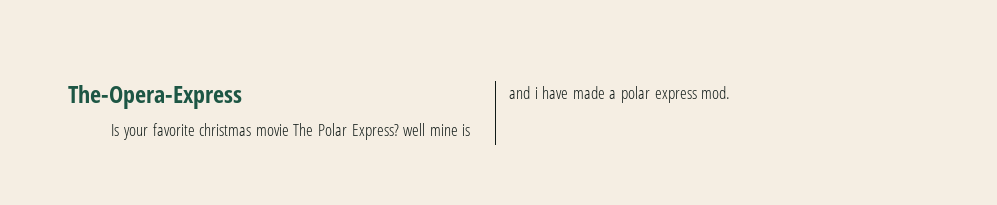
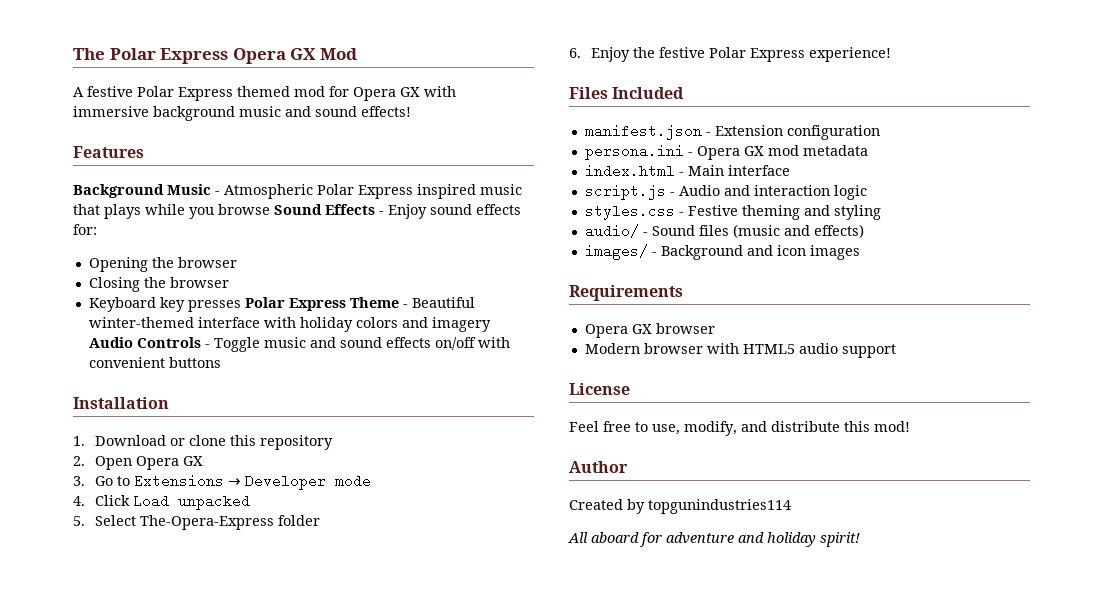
[68,85,242,109] [111,123,471,140] [509,86,731,103] The-Opera-Express // Is your favorite christmas movie The Polar Express? well mine is and i have made a polar express mod. -> [73,48,357,64] [73,86,456,101] [73,106,411,121] [73,146,144,158] [73,184,522,199] [73,204,521,219] [73,224,97,235] [88,257,237,272] [88,277,229,292] [88,297,475,312] [88,317,491,332] [88,337,510,352] [88,357,221,368] [73,397,169,409] [73,435,334,450] [73,456,204,470] [73,474,372,490] [73,494,251,510] [73,515,321,530] [569,47,892,62] [569,87,685,99] [584,124,880,140] [584,144,868,160] [584,164,790,178] [584,184,867,200] [584,204,881,220] [584,224,864,238] [584,244,860,260] [569,285,683,301] [584,323,715,338] [584,343,896,358] [569,383,630,395] [569,421,910,436] [569,461,628,473] [569,499,791,514] [568,532,860,547] The Polar Express Opera GX Mod // A festive Polar Express themed mod for Opera GX with immersive background music and sound effects! // Features // Background Music - Atmospheric Polar Express inspired music that plays while you browse Sound Effects - Enjoy sound effects for: // Opening the browser // Closing the browser // Keyboard key presses Polar Express Theme - Beautiful winter-themed interface with holiday colors and imagery Audio Controls - Toggle music and sound effects on/off with convenient buttons // Installation // 1. Download or clone this repository // 2. Open Opera GX // 3. Go to Extensions → Developer mode // 4. Click Load unpacked // 5. Select The-Opera-Express folder // 6. Enjoy the festive Polar Express experience! // Files Included // manifest.json - Extension configuration // persona.ini - Opera GX mod metadata // index.html - Main interface // script.js - Audio and interaction logic // styles.css - Festive theming and styling // audio/ - Sound files (music and effects) // images/ - Background and icon images // Requirements // Opera GX browser // Modern browser with HTML5 audio support // License // Feel free to use, modify, and distribute this mod! // Author // Created by topgunindustries114 // All aboard for adventure and holiday spirit!

